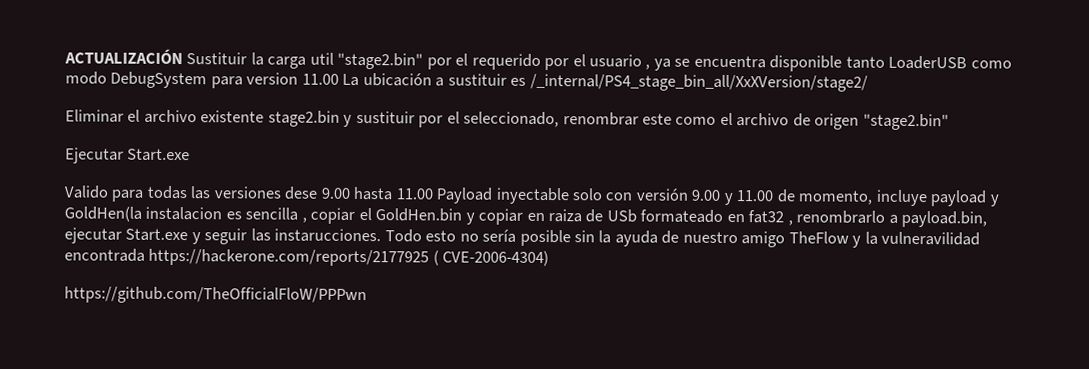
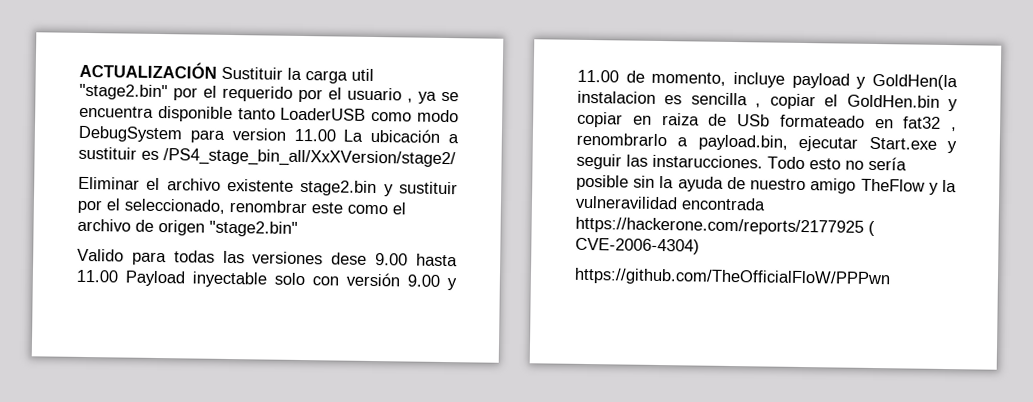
[529,73,868,92] /_internal/PS4_stage_bin_all/XxXVersion/stage2/ -> [163,148,456,169] /PS4_stage_bin_all/XxXVersion/stage2/
[65,147,191,164] // Ejecutar Start.exe -> (298, 228) none

